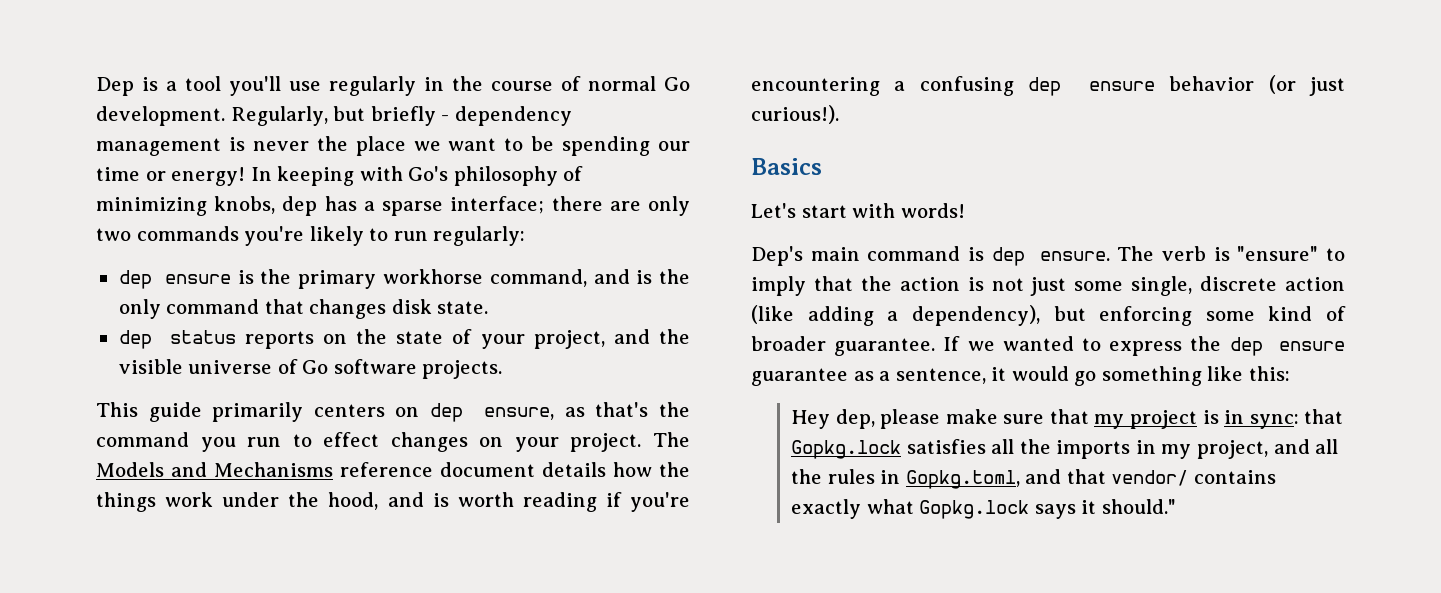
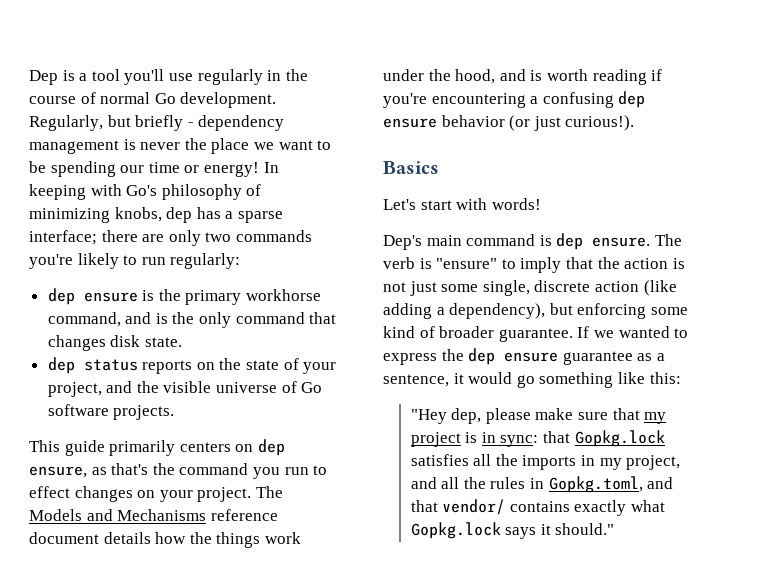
[791,410,831,429] Hey -> [410,409,447,424] "Hey

